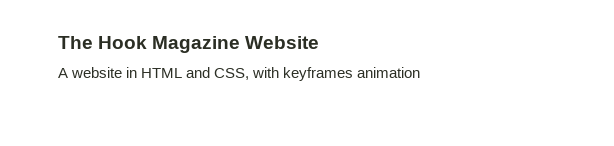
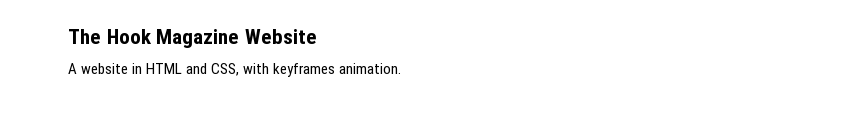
[357,67,421,78] animation -> [339,63,402,74] animation.

